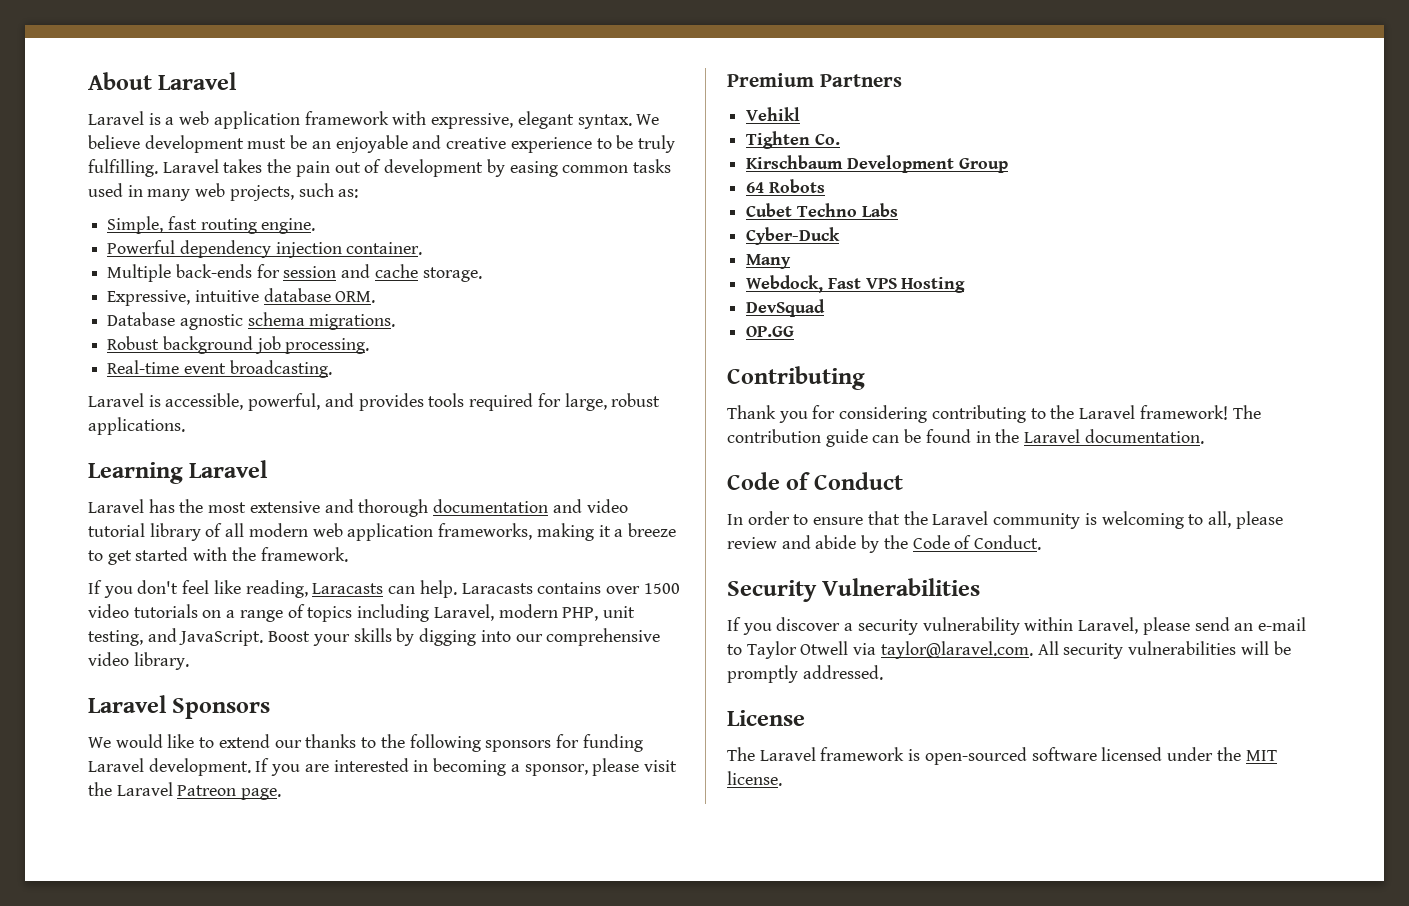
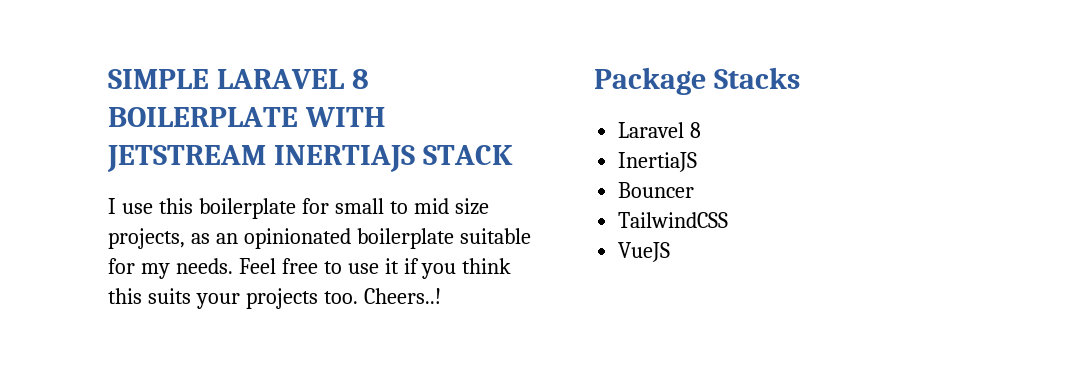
[88,72,238,90] [88,111,660,129] [88,135,675,153] [88,159,671,177] [88,183,359,201] [107,216,316,234] [107,240,423,258] [107,264,482,282] [107,288,376,306] [107,312,396,330] [107,336,370,354] [107,360,332,378] [88,393,661,411] [88,417,185,435] [88,460,269,484] [88,499,628,517] [88,523,676,541] [88,547,348,565] [88,580,680,598] [88,604,635,622] [88,628,661,646] [88,652,189,670] [88,695,271,719] [88,734,643,752] [88,758,677,776] [88,782,282,800] [727,73,902,87] [746,107,801,121] [746,131,840,149] [746,155,1008,173] [746,179,825,193] [746,203,898,217] [746,227,841,245] [746,254,792,269] [746,275,966,293] [746,299,826,317] [746,326,795,337] [727,366,865,390] [727,405,1261,423] [727,429,1204,447] [727,472,903,490] [727,511,1283,529] [727,535,1042,553] [727,578,981,602] [727,617,1306,635] [727,641,1291,659] [727,665,883,683] [727,710,805,726] [727,747,1277,765] [727,771,782,786] About Laravel // Laravel is a web application framework with expressive, elegant syntax. We believe development must be an enjoyable and creative experience to be truly fulfilling. Laravel takes the pain out of development by easing common tasks used in many web projects, such as: // Simple, fast routing engine. // Powerful dependency injection container. // Multiple back-ends for session and cache storage. // Expressive, intuitive database ORM. // Database agnostic schema migrations. // Robust background job processing. // Real-time event broadcasting. // Laravel is accessible, powerful, and provides tools required for large, robust applications. // Learning Laravel // Laravel has the most extensive and thorough documentation and video tutorial library of all modern web application frameworks, making it a breeze to get started with the framework. // If you don't feel like reading, Laracasts can help. Laracasts contains over 1500 video tutorials on a range of topics including Laravel, modern PHP, unit testing, and JavaScript. Boost your skills by digging into our comprehensive video library. // Laravel Sponsors // We would like to extend our thanks to the following sponsors for funding Laravel development. If you are interested in becoming a sponsor, please visit the Laravel Patreon page. // Premium Partners // Vehikl // Tighten Co. // Kirschbaum Development Group // 64 Robots // Cubet Techno Labs // Cyber-Duck // Many // Webdock, Fast VPS Hosting // DevSquad // OP.GG // Contributing // Thank you for considering contributing to the Laravel framework! The contribution guide can be found in the Laravel documentation. // Code of Conduct // In order to ensure that the Laravel community is welcoming to all, please review and abide by the Code of Conduct. // Security Vulnerabilities // If you discover a security vulnerability within Laravel, please send an e-mail to Taylor Otwell via taylor@laravel.com. All security vulnerabilities will be promptly addressed. // License // The Laravel framework is open-sourced software licensed under the MIT license. -> [108,69,369,89] [108,107,386,127] [107,145,513,172] [108,198,489,219] [108,228,531,249] [108,258,512,279] [108,288,441,309] [594,67,800,95] [618,122,702,138] [618,152,698,172] [618,182,695,198] [618,212,729,228] [618,242,671,262] SIMPLE LARAVEL 8 BOILERPLATE WITH JETSTREAM INERTIAJS STACK // I use this boilerplate for small to mid size projects, as an opinionated boilerplate suitable for my needs. Feel free to use it if you think this suits your projects too. Cheers..! // Package Stacks // Laravel 8 // InertiaJS // Bouncer // TailwindCSS // VueJS

